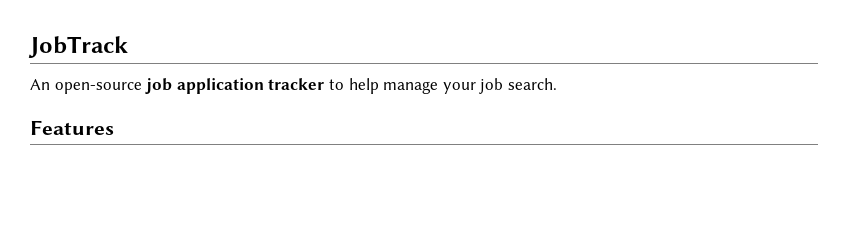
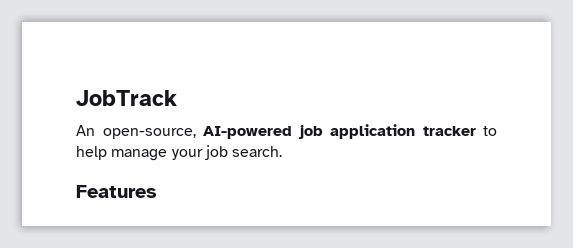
[54,82,142,94] open-source -> [102,126,292,139] open-source, AI-powered

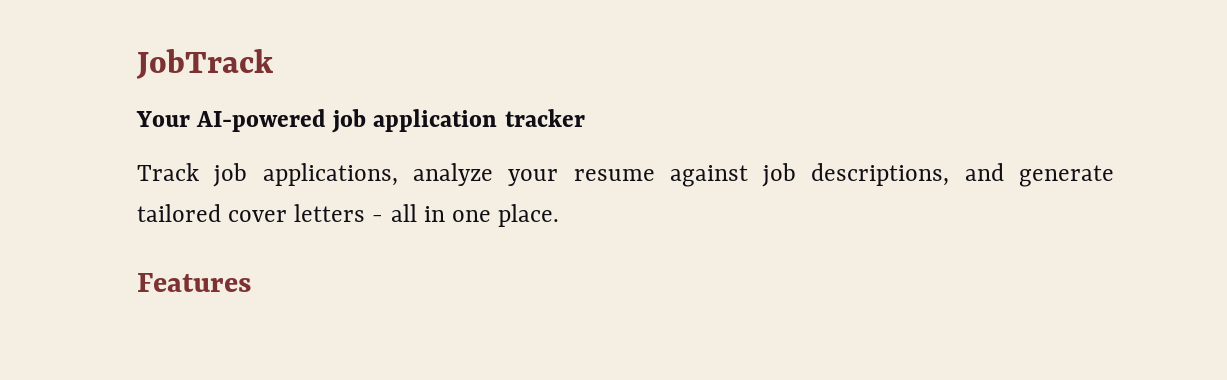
[76,125,196,139] An open-source, -> [136,111,190,127] Your
[483,126,497,136] [76,145,283,161] to help manage your job search. -> [137,163,1114,187] [137,204,560,227] // Track job applications, analyze your resume against job descriptions, and generate tailored cover letters - all in one place.

